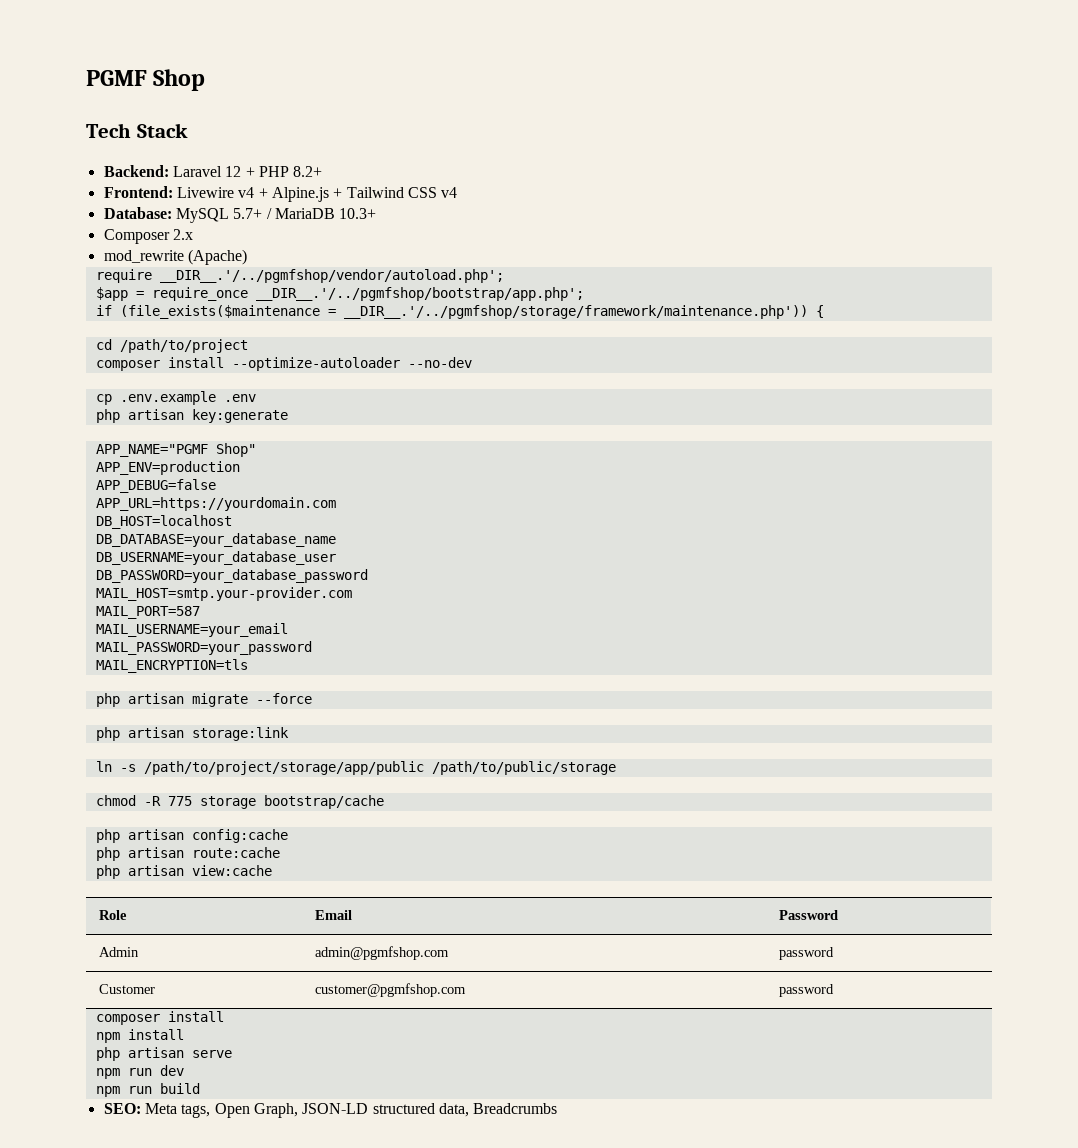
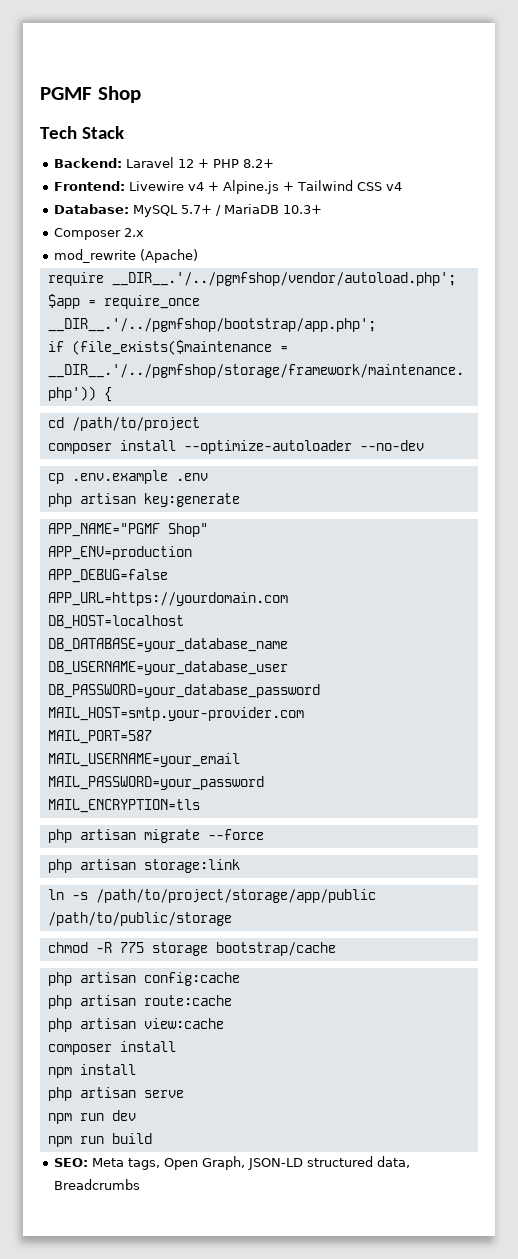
[98,910,127,920] [314,910,352,920] [778,910,838,920] [98,947,139,957] [314,946,449,960] [778,947,834,960] [98,984,155,994] [314,983,466,997] [778,984,834,997] // Role | Email | Password // Admin | admin@pgmfshop.com | password // Customer | customer@pgmfshop.com | password -> (224, 1023) none

